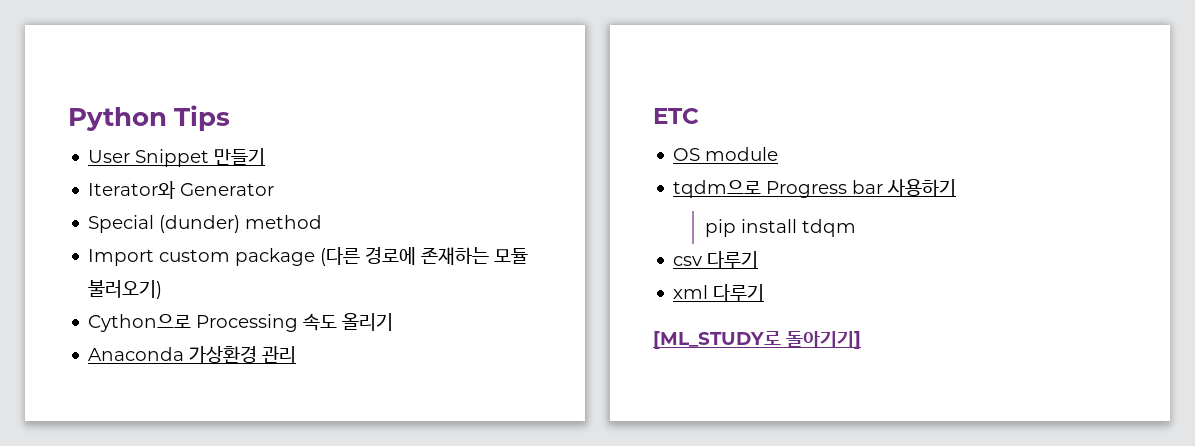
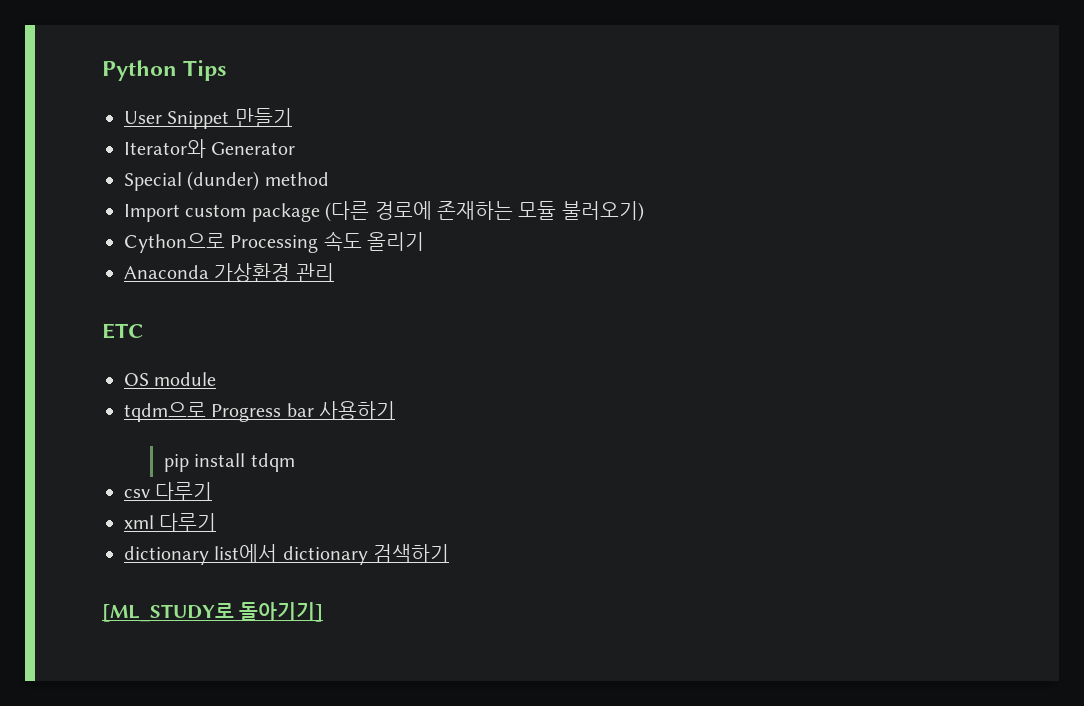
(765, 293) none -> [124,544,450,565] // dictionary list에서 dictionary 검색하기

